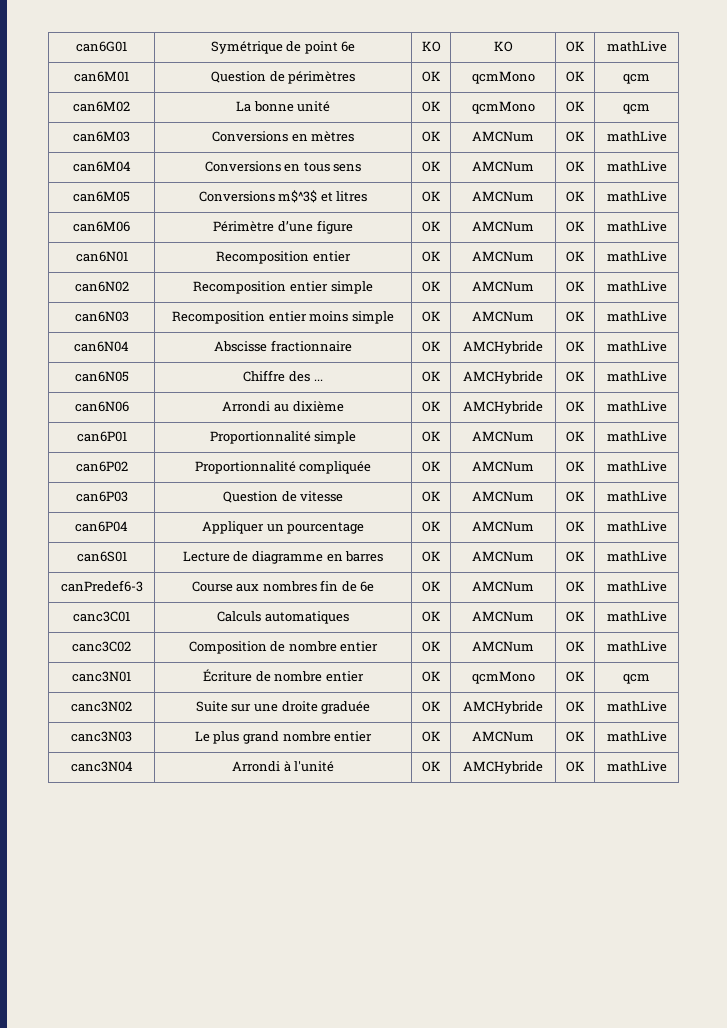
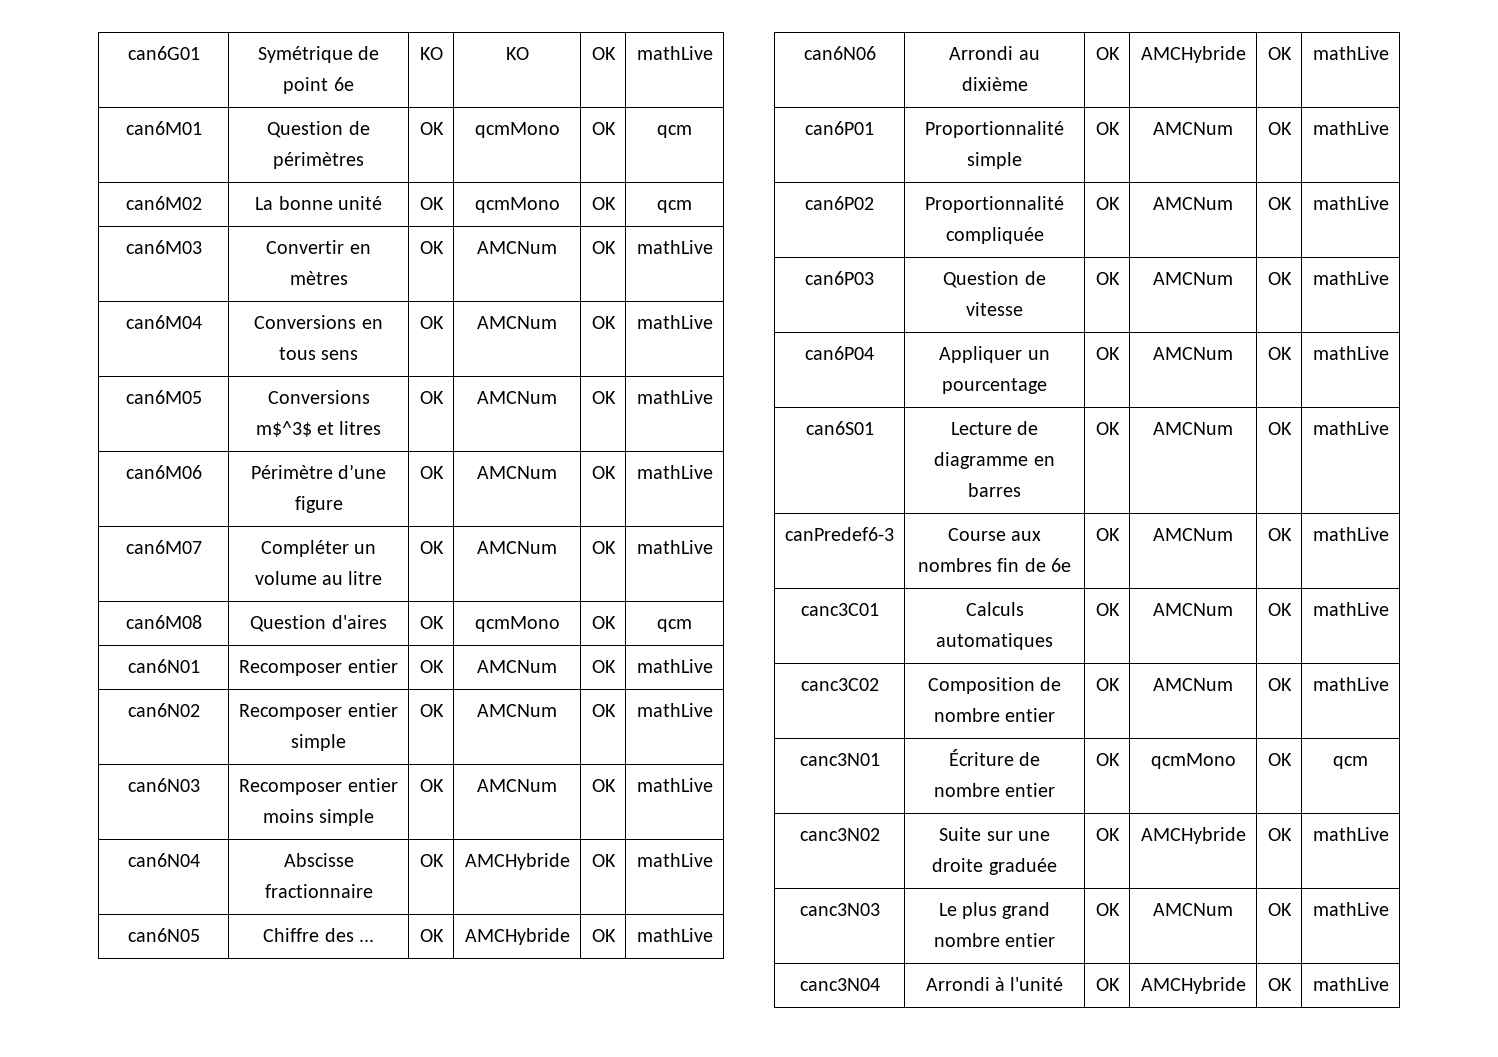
[211,131,288,142] Conversions -> [266,240,345,254] Convertir
(667, 226) none -> [125,540,202,554] [260,540,377,557] [254,571,383,585] [419,541,444,554] [477,541,557,554] [591,541,616,554] [636,540,713,554] [125,615,202,629] [250,615,387,632] [419,616,444,629] [474,616,560,632] [591,616,616,629] [657,619,692,632] // can6M07 | Compléter un volume au litre | OK | AMCNum | OK | mathLive // can6M08 | Question d'aires | OK | qcmMono | OK | qcm
[216,251,310,264] Recomposition -> [239,660,343,676] Recomposer
[193,281,287,294] Recomposition -> [239,704,343,720] Recomposer
[172,311,266,324] Recomposition -> [239,779,343,795] Recomposer

